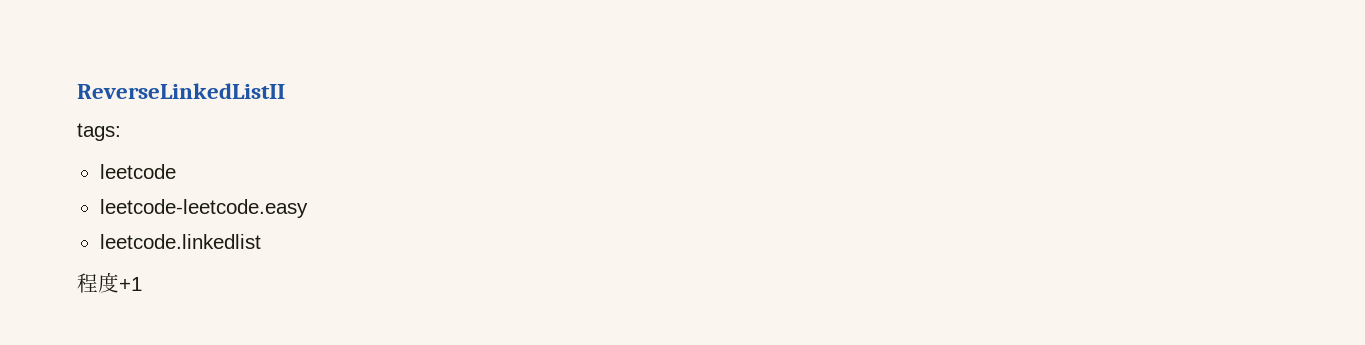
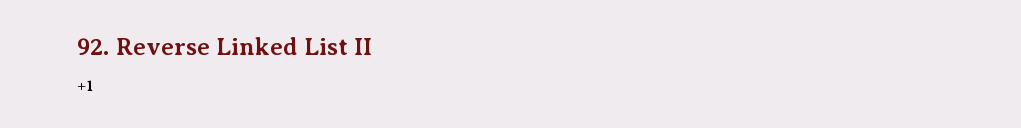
[77,83,285,99] [77,123,121,141] [99,164,176,179] [99,199,308,218] [99,234,261,249] [77,272,119,293] ReverseLinkedListII // tags: // leetcode // leetcode-leetcode.easy // leetcode.linkedlist // 程度 -> [77,37,373,55] 92. Reverse Linked List II //

